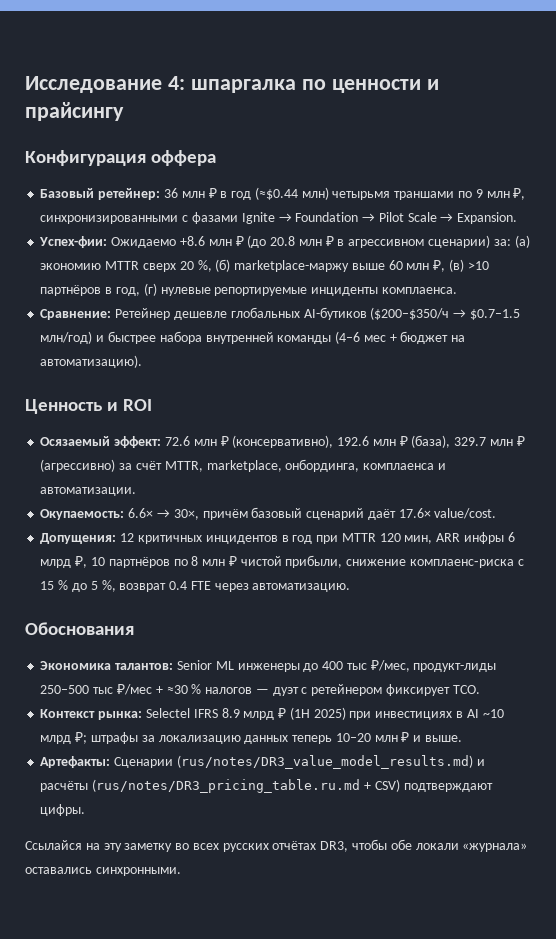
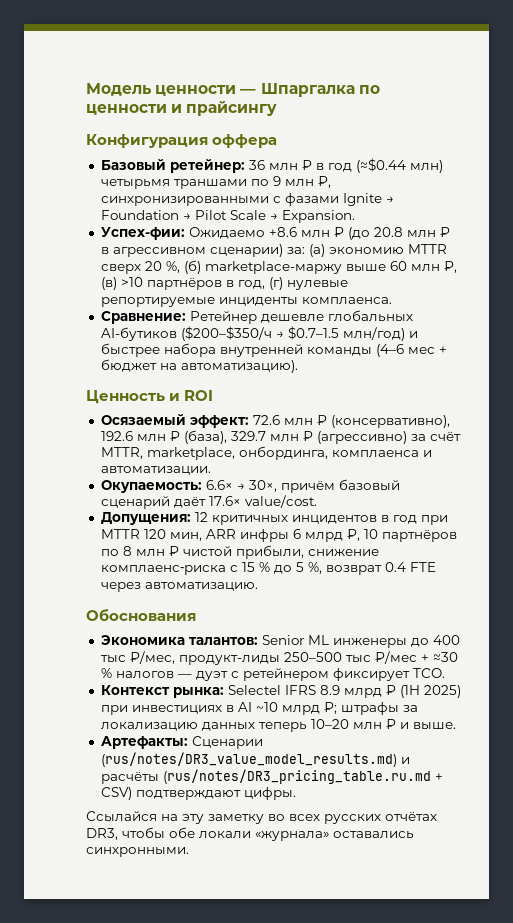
[25,76,296,93] Исследование 4: шпаргалка -> [86,83,355,97] Модель ценности — Шпаргалка

